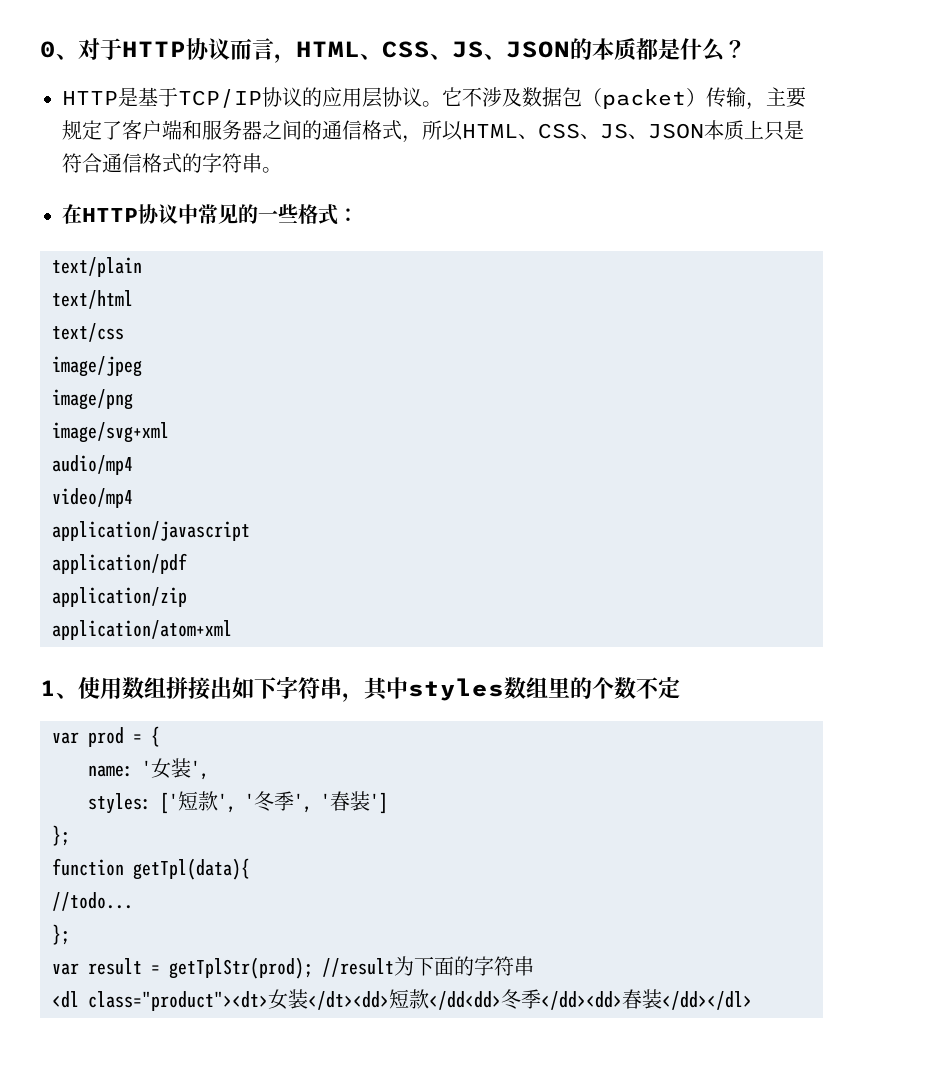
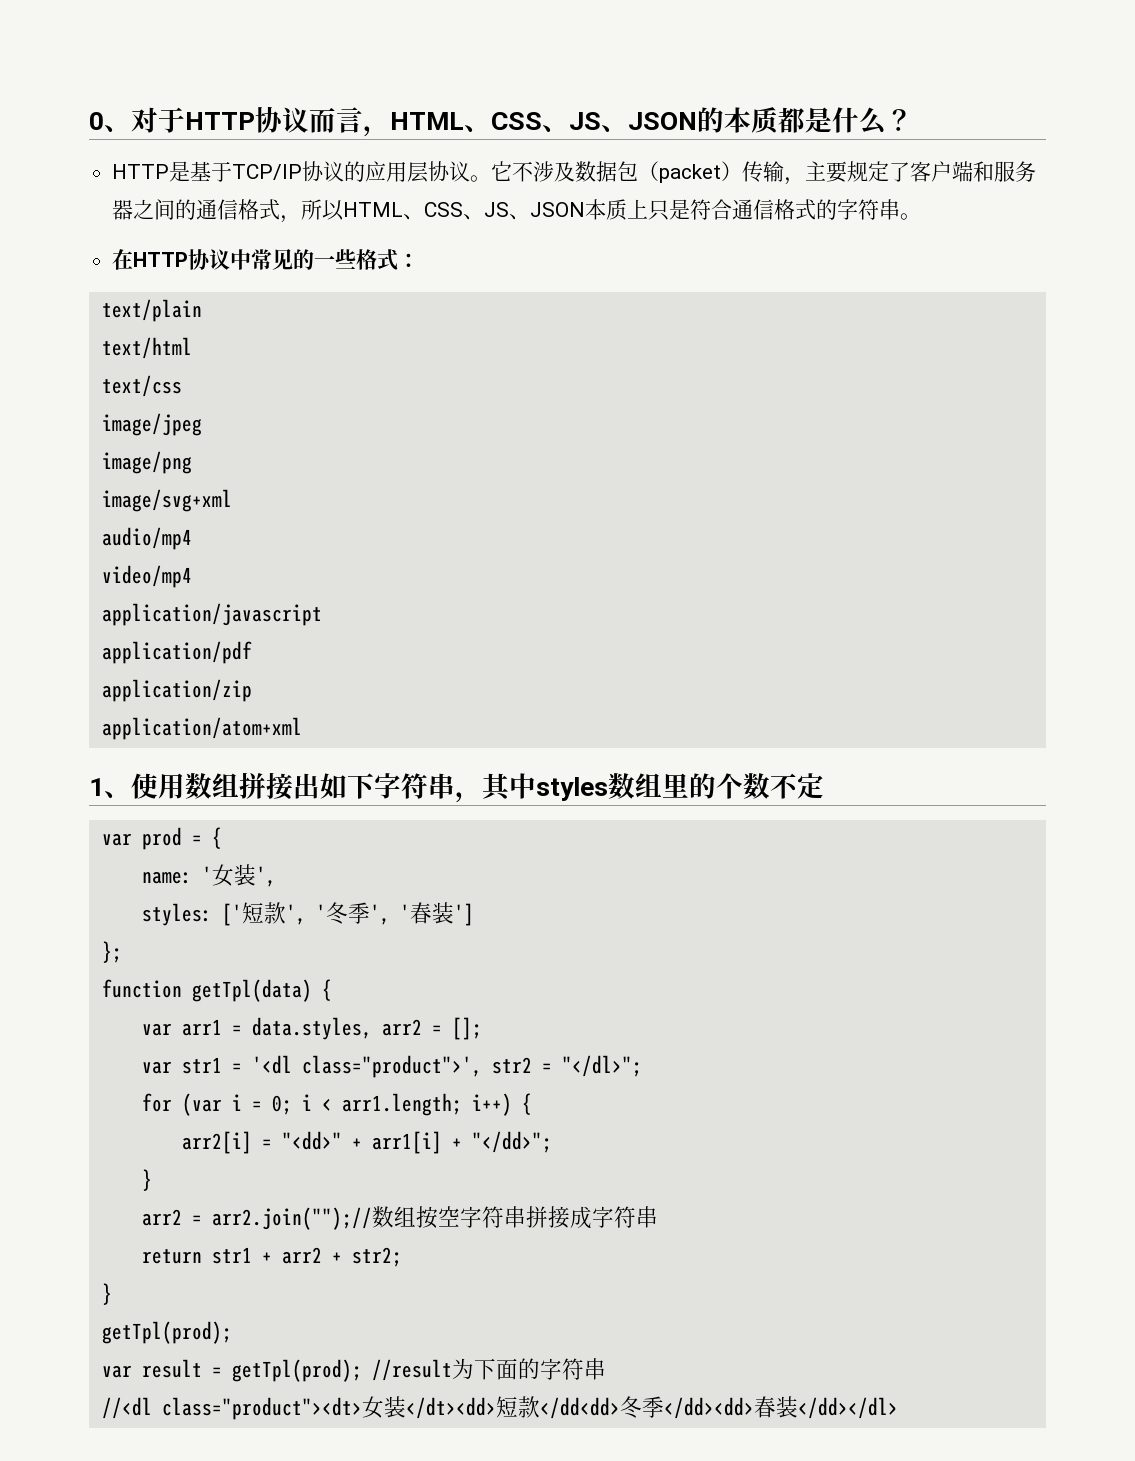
[133,858,250,880] [52,892,133,911] [52,924,70,945] getTpl(data){ // //todo... // }; -> [191,979,332,1002] [141,1017,482,1040] [141,1055,642,1078] [141,1093,532,1116] [181,1131,552,1154] [141,1169,152,1191] [141,1206,658,1230] [141,1247,402,1267] [101,1283,112,1305] [101,1321,232,1344] getTpl(data) { // var arr1 = data.styles, arr2 = []; // var str1 = '<dl class="product">', str2 = "</dl>"; // for (var i = 0; i < arr1.length; i++) { // arr2[i] = "<dd>" + arr1[i] + "</dd>"; // } // arr2 = arr2.join("");//数组按空字符串拼接成字符串 // return str1 + arr2 + str2; // } // getTpl(prod);
[169,957,313,979] getTplStr(prod); -> [231,1359,362,1382] getTpl(prod);
[52,991,79,1008] <dl -> [101,1397,152,1419] //<dl

